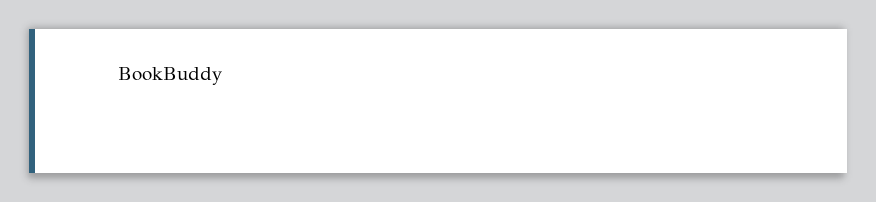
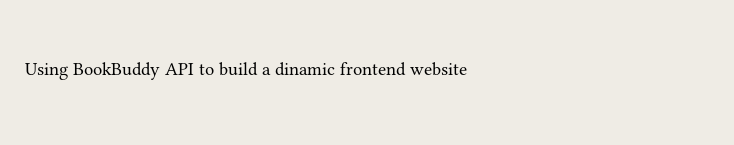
[118,67,222,85] BookBuddy -> [25,62,467,80] Using BookBuddy API to build a dinamic frontend website

